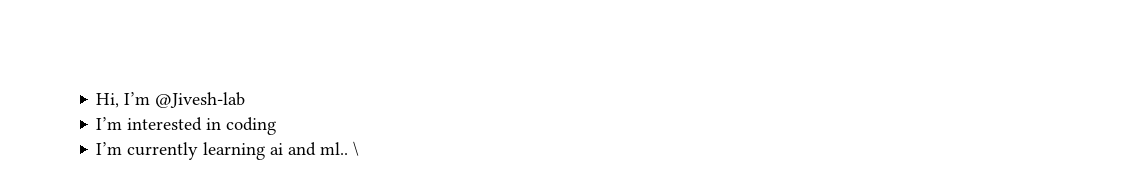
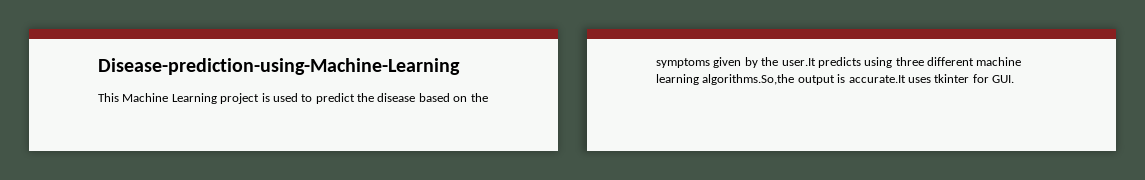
[96,92,246,108] [96,117,277,135] [96,141,360,160] Hi, I’m @Jivesh-lab // I’m interested in coding // I’m currently learning ai and ml.. \ -> [98,58,460,75] [98,93,488,104] [656,57,1022,68] [656,74,1014,85] Disease-prediction-using-Machine-Learning // This Machine Learning project is used to predict the disease based on the symptoms given by the user.It predicts using three different machine learning algorithms.So,the output is accurate.It uses tkinter for GUI.

